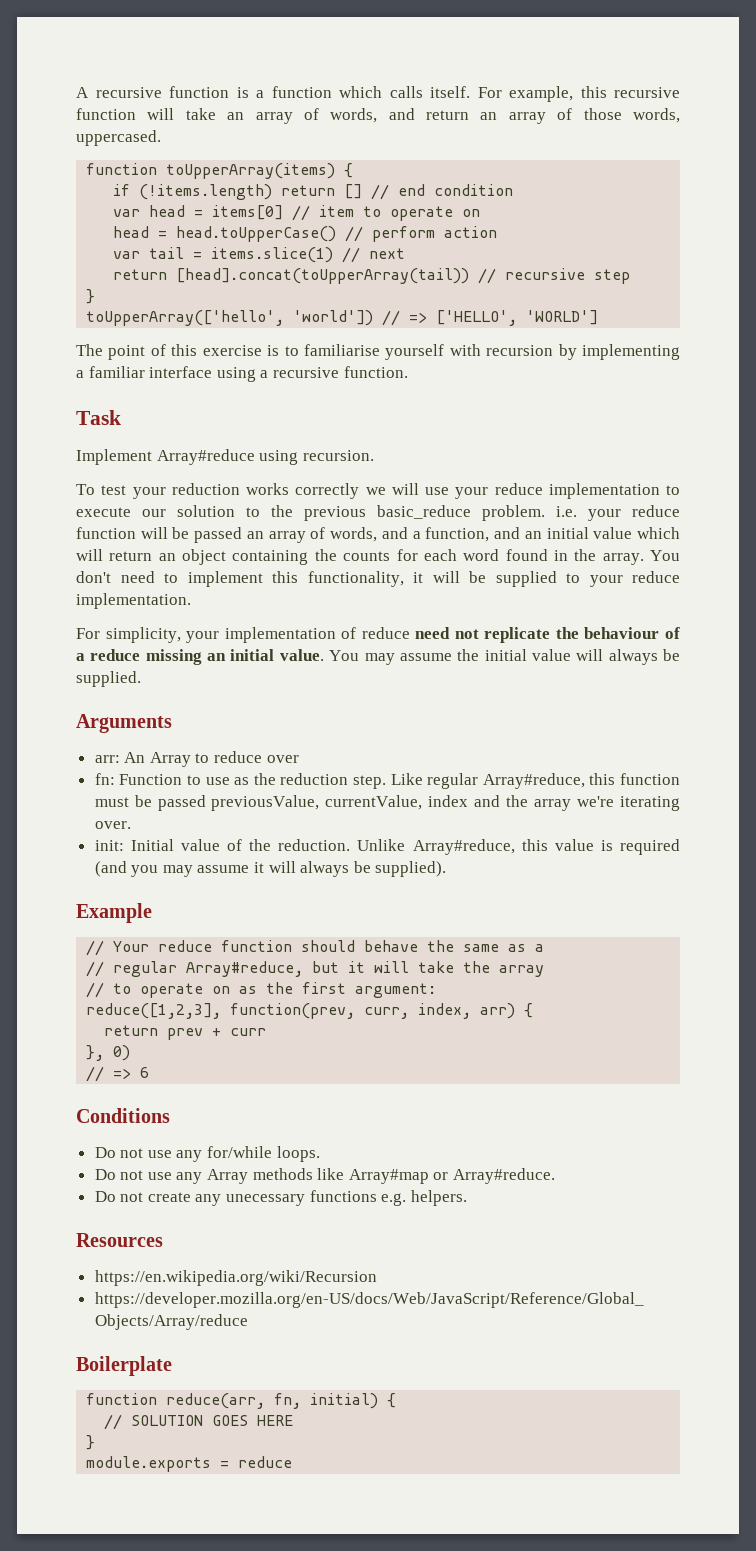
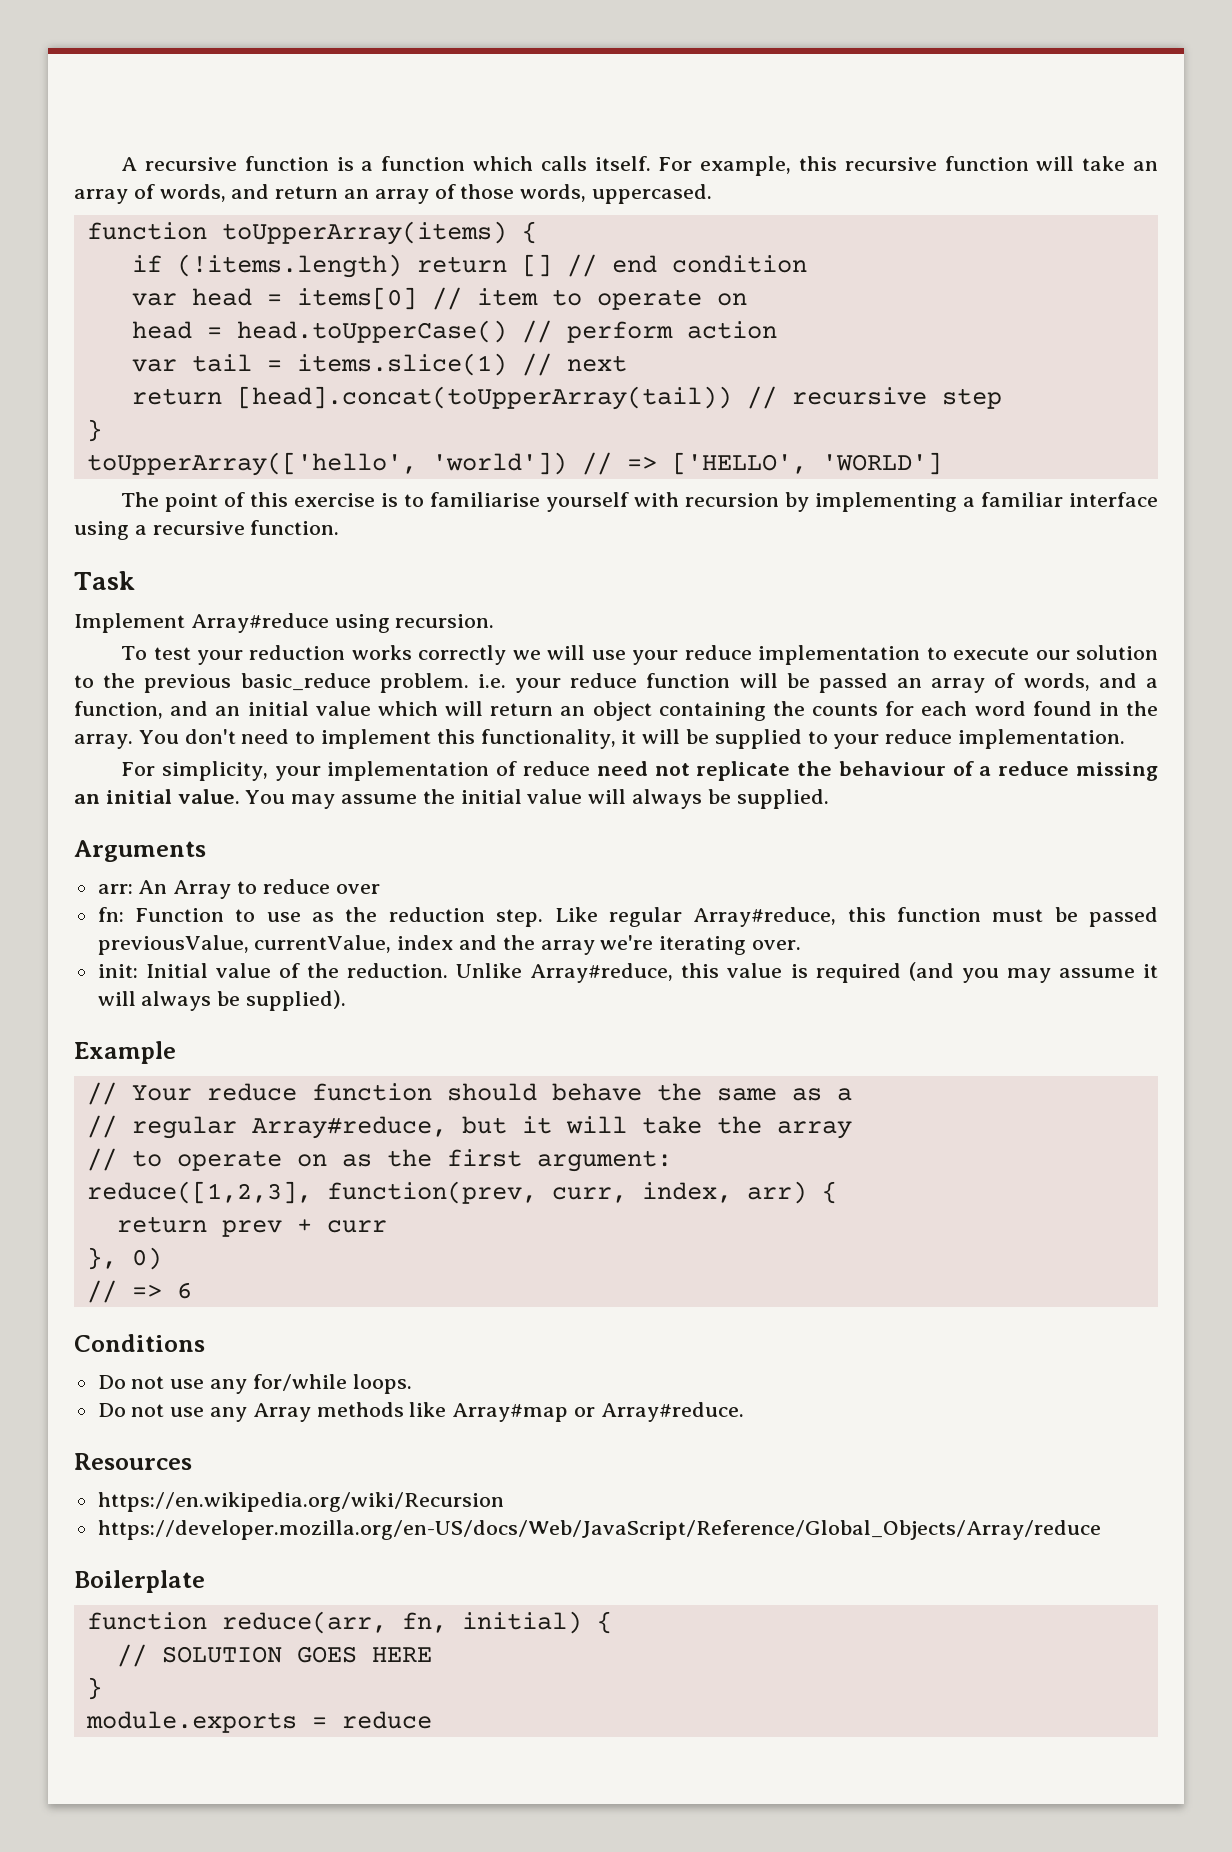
[94,1190,467,1206] // Do not create any unecessary functions e.g. helpers. -> (744, 1412) none

